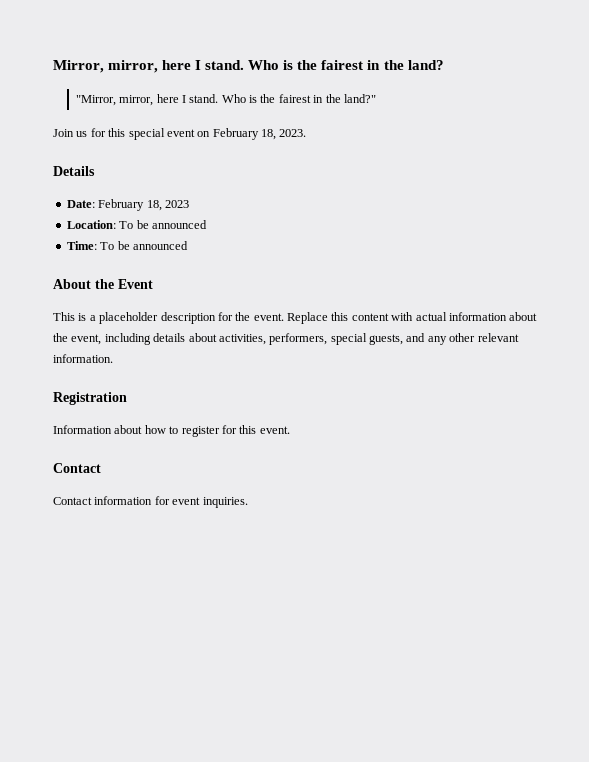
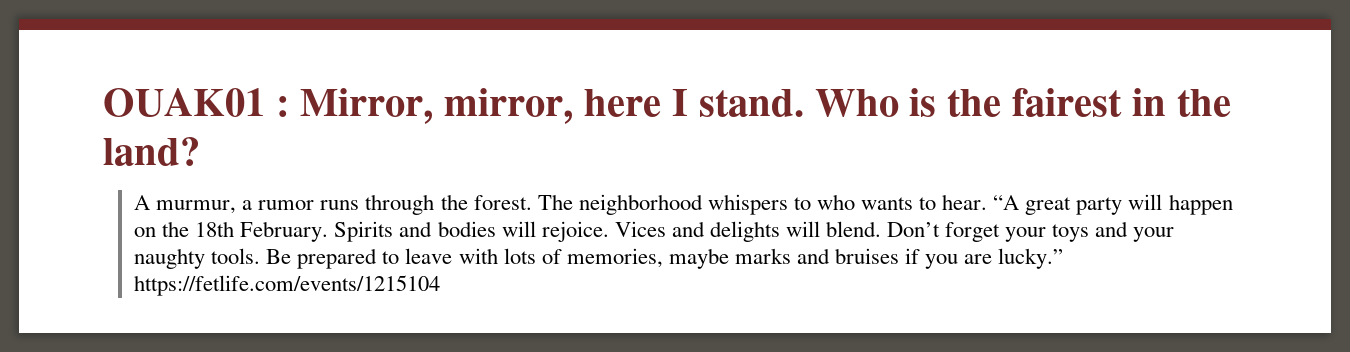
(53, 66) none -> [103,88,289,117] OUAK01 :
[75,94,376,106] [53,128,307,140] [53,166,95,176] [66,199,189,211] [66,220,207,229] [66,241,188,250] [53,279,153,289] [53,312,538,324] [53,333,519,345] [53,354,113,363] [53,392,127,405] [53,425,290,437] [53,463,101,473] [53,496,248,508] "Mirror, mirror, here I stand. Who is the fairest in the land?" // Join us for this special event on February 18, 2023. // Details // Date: February 18, 2023 // Location: To be announced // Time: To be announced // About the Event // This is a placeholder description for the event. Replace this content with actual information about the event, including details about activities, performers, special guests, and any other relevant information. // Registration // Information about how to register for this event. // Contact // Contact information for event inquiries. -> [134,194,1233,215] [134,221,1175,242] [134,248,1064,269] [134,275,441,296] A murmur, a rumor runs through the forest. The neighborhood whispers to who wants to hear. “A great party will happen on the 18th February. Spirits and bodies will rejoice. Vices and delights will blend. Don’t forget your toys and your naughty tools. Be prepared to leave with lots of memories, maybe marks and bruises if you are lucky.” https://fetlife.com/events/1215104

